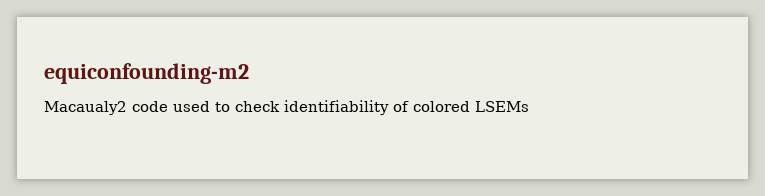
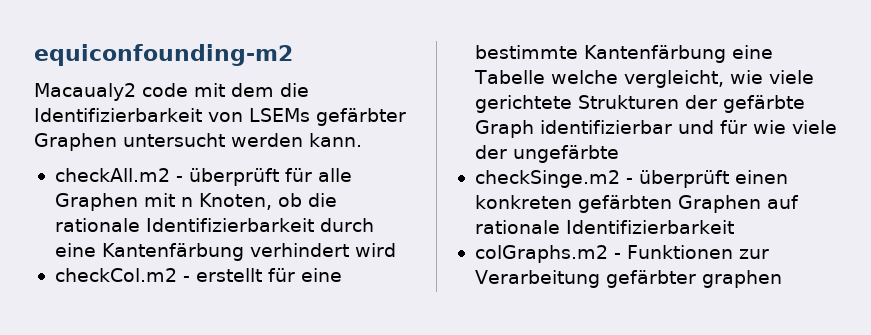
[173,100,529,115] used to check identifiability of colored LSEMs -> [194,83,309,97] [34,108,406,126] [34,133,362,151] [54,168,352,186] [54,193,337,211] [54,218,374,232] [54,243,396,261] [54,268,342,282] [474,45,773,63] [473,70,814,88] [474,95,805,113] [474,120,837,138] [474,145,619,163] [474,170,788,188] [474,195,799,213] [474,220,734,234] [474,245,769,263] [474,270,782,288] mit dem die Identifizierbarkeit von LSEMs gefärbter Graphen untersucht werden kann. // checkAll.m2 - überprüft für alle Graphen mit n Knoten, ob die rationale Identifizierbarkeit durch eine Kantenfärbung verhindert wird // checkCol.m2 - erstellt für eine bestimmte Kantenfärbung eine Tabelle welche vergleicht, wie viele gerichtete Strukturen der gefärbte Graph identifizierbar und für wie viele der ungefärbte // checkSinge.m2 - überprüft einen konkreten gefärbten Graphen auf rationale Identifizierbarkeit // colGraphs.m2 - Funktionen zur Verarbeitung gefärbter graphen

